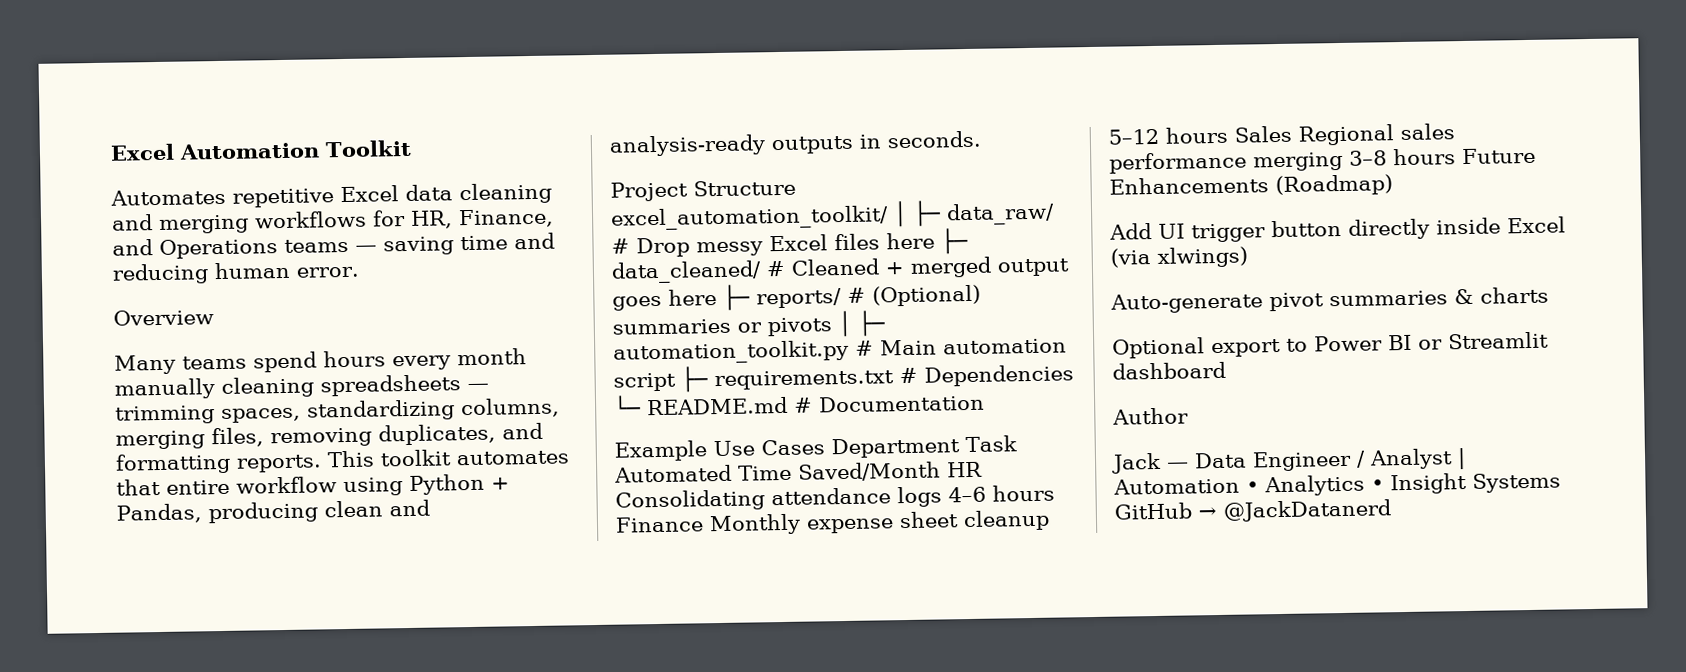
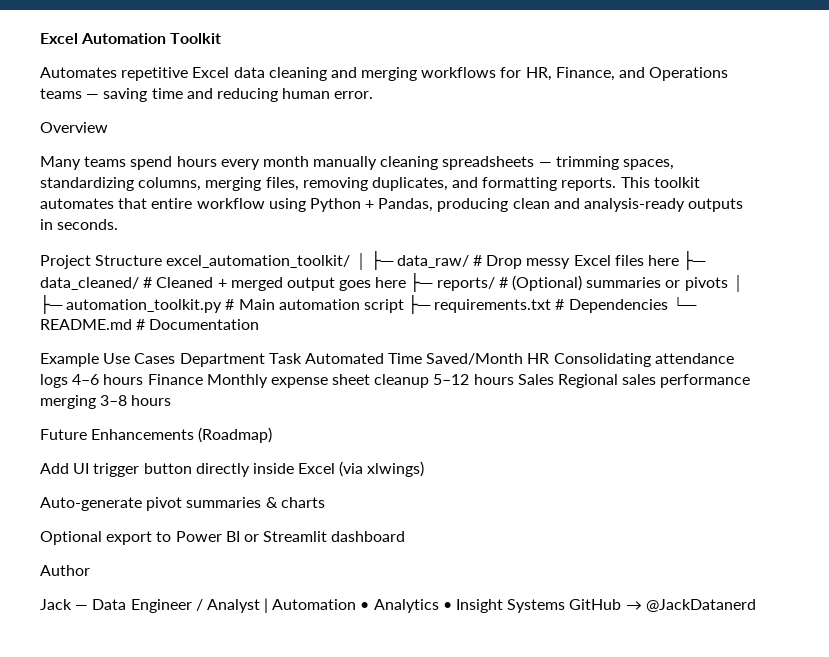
(1456, 157) none -> (172, 400) //

